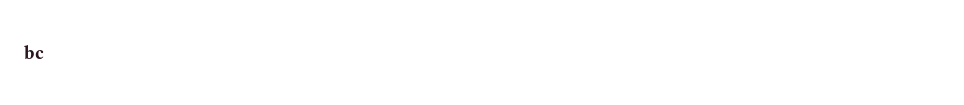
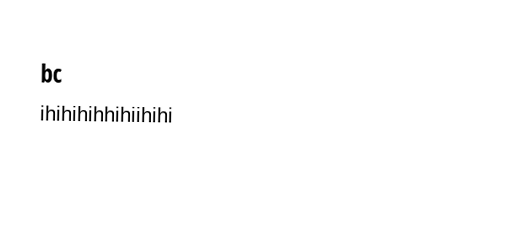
(44, 52) none -> [39,105,174,123] // ihihihihhihiihihi

